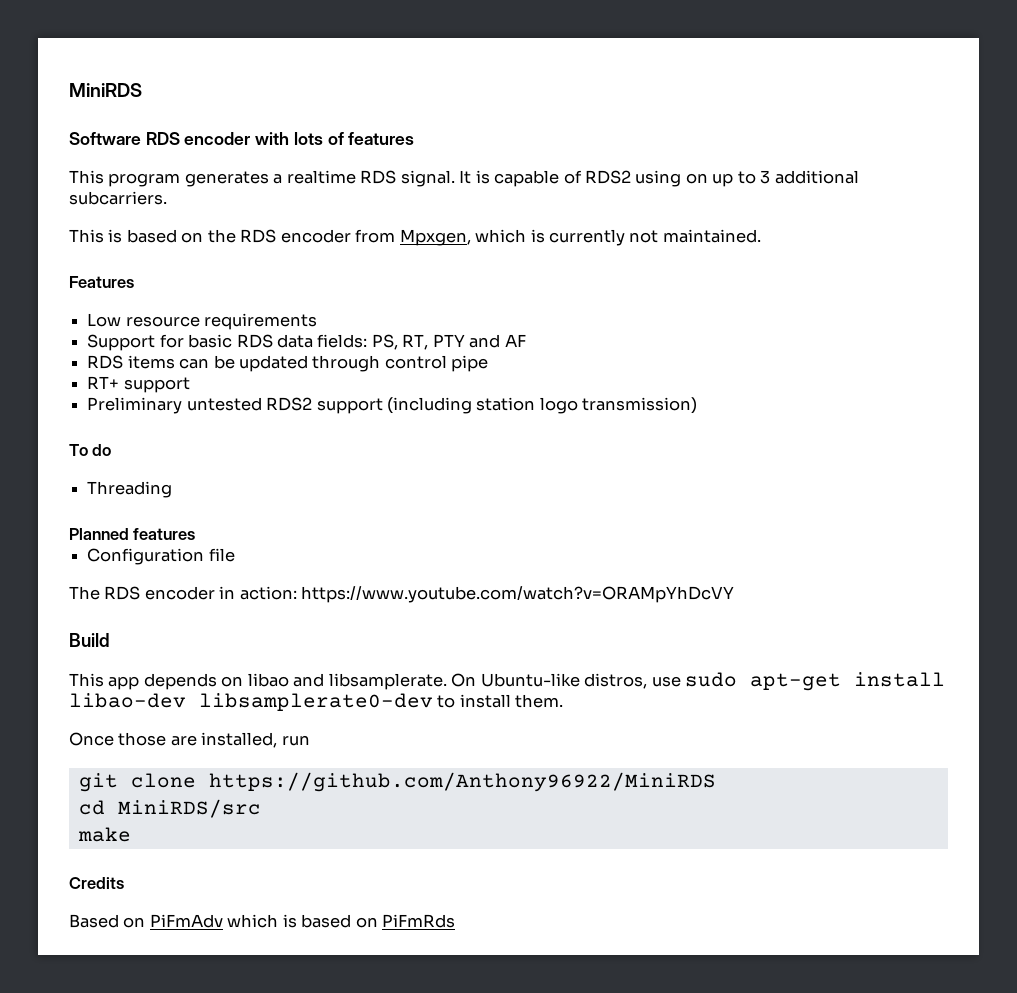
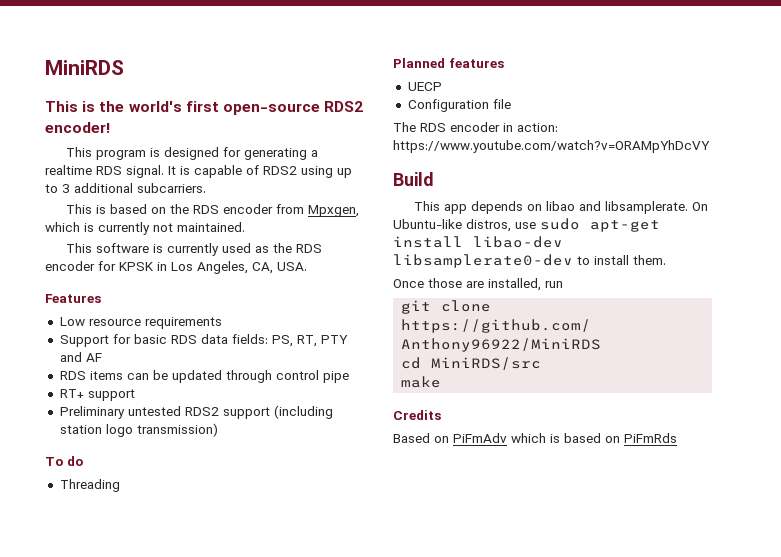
[69,132,415,145] [69,170,269,187] Software RDS encoder with lots of features // This program generates -> [45,101,364,115] [45,122,110,133] [66,147,308,160] This is the world's first open-source RDS2 encoder! // This program is designed for generating
[685,173,708,184] on -> (333, 172) none
(761, 236) none -> [66,243,323,256] [45,261,307,274] // This software is currently used as the RDS encoder for KPSK in Los Angeles, CA, USA.
(196, 534) none -> [407,82,442,91] // UECP

